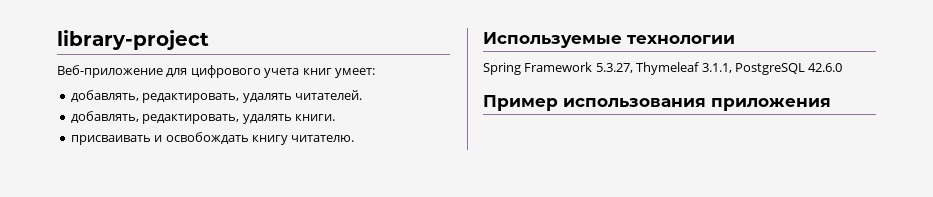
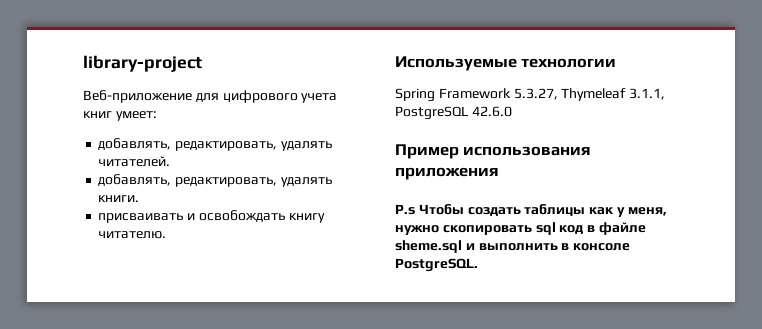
(831, 104) none -> [395,204,667,217] [395,222,646,235] [395,240,631,253] [395,258,478,272] // P.s Чтобы создать таблицы как у меня, нужно скопировать sql код в файле sheme.sql и выполнить в консоле PostgreSQL.

